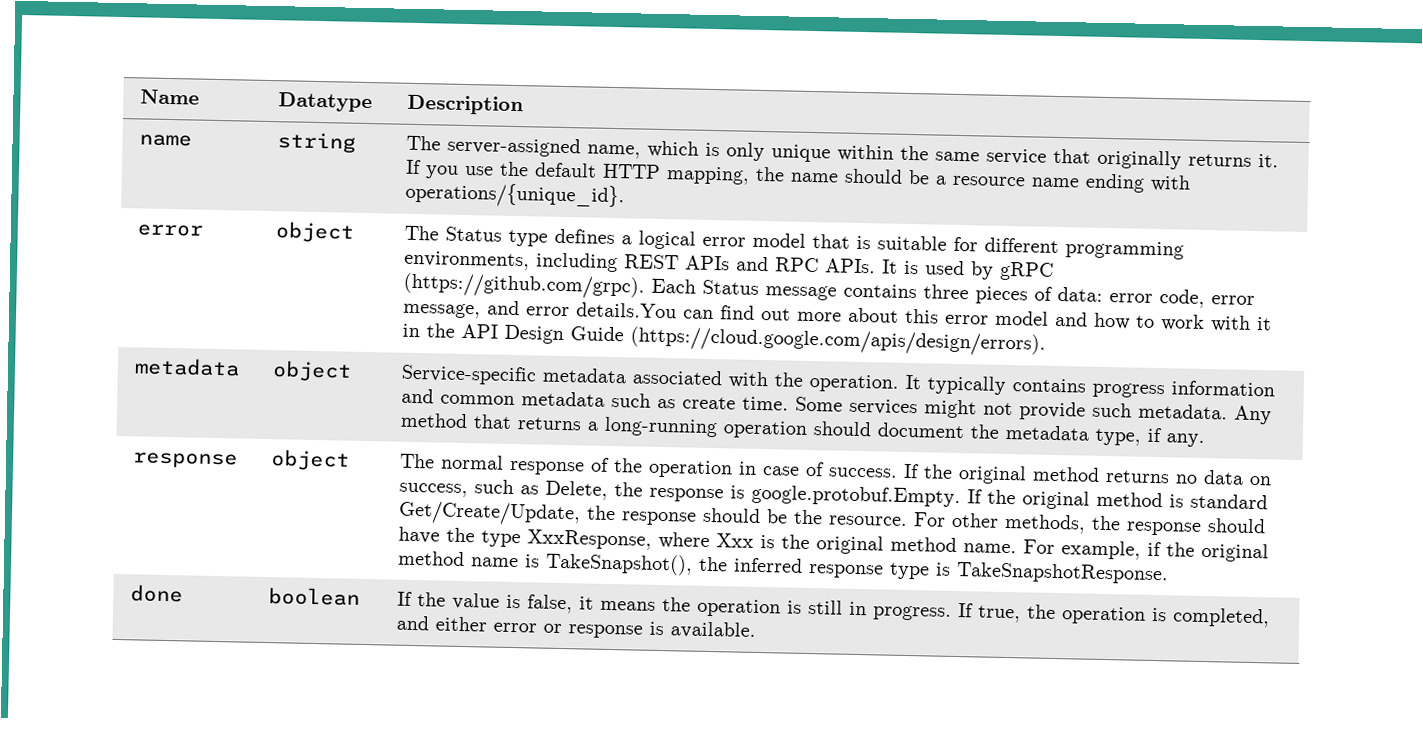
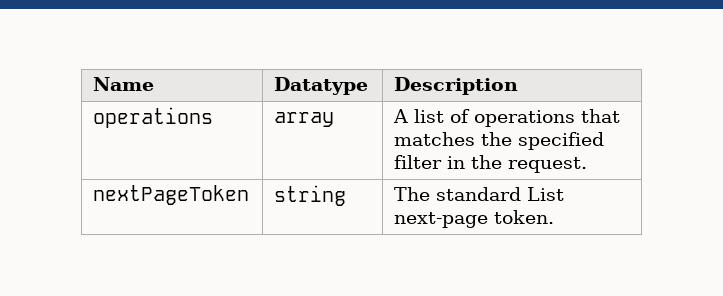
[138,134,192,147] [276,132,356,153] [405,135,1279,170] [404,159,1191,193] [404,181,625,210] [136,224,203,237] [274,221,354,243] [403,225,1184,260] [403,250,1054,281] [402,272,1255,308] [402,300,1272,332] [401,323,1046,357] [133,357,240,377] [271,360,352,382] [400,364,1275,399] [400,388,1272,425] [399,412,1205,447] [132,452,238,469] [269,449,350,471] [399,453,1272,486] [398,479,1268,510] [397,500,1266,536] [397,526,1269,563] [397,550,1169,585] [129,584,183,603] [267,587,360,606] [396,591,1270,628] [395,615,756,639] name | string | The server-assigned name, which is only unique within the same service that originally returns it. If you use the default HTTP mapping, the name should be a resource name ending with operations/{unique_id}. // error | object | The Status type defines a logical error model that is suitable for different programming environments, including REST APIs and RPC APIs. It is used by gRPC (https://github.com/grpc). Each Status message contains three pieces of data: error code, error message, and error details.You can find out more about this error model and how to work with it in the API Design Guide (https://cloud.google.com/apis/design/errors). // metadata | object | Service-specific metadata associated with the operation. It typically contains progress information and common metadata such as create time. Some services might not provide such metadata. Any method that returns a long-running operation should document the metadata type, if any. // response | object | The normal response of the operation in case of success. If the original method returns no data on success, such as Delete, the response is google.protobuf.Empty. If the original method is standard Get/Create/Update, the response should be the resource. For other methods, the response should have the type XxxResponse, where Xxx is the original method name. For example, if the original method name is TakeSnapshot(), the inferred response type is TakeSnapshotResponse. // done | boolean | If the value is false, it means the operation is still in progress. If true, the operation is completed, and either error or response is available. -> [93,107,214,128] [274,112,335,127] [393,109,621,127] [394,132,605,150] [394,155,588,173] [93,185,250,205] [274,185,347,206] [394,187,565,201] [394,210,555,228] operations | array | A list of operations that matches the specified filter in the request. // nextPageToken | string | The standard List next-page token.

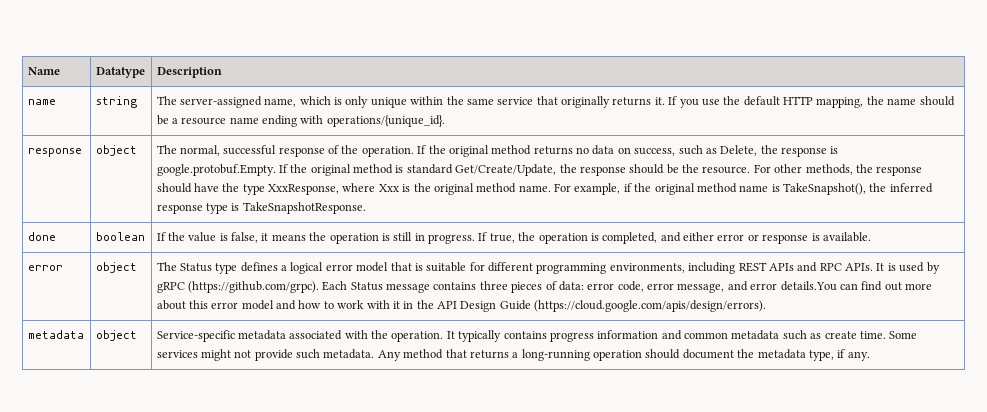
[93,107,214,128] [274,112,335,127] [393,109,621,127] [394,132,605,150] [394,155,588,173] [93,185,250,205] [274,185,347,206] [394,187,565,201] [394,210,555,228] operations | array | A list of operations that matches the specified filter in the request. // nextPageToken | string | The standard List next-page token. -> [27,99,56,105] [95,96,137,108] [156,96,955,108] [156,115,445,127] [27,148,82,157] [95,145,137,156] [156,145,839,157] [156,164,923,176] [156,183,933,195] [156,202,366,214] [27,232,56,241] [95,232,145,241] [156,232,871,244] [27,265,63,271] [95,262,137,273] [156,262,940,274] [156,281,933,293] [156,300,767,312] [27,330,84,339] [95,330,137,341] [156,330,918,342] [156,349,870,361] name | string | The server-assigned name, which is only unique within the same service that originally returns it. If you use the default HTTP mapping, the name should be a resource name ending with operations/{unique_id}. // response | object | The normal, successful response of the operation. If the original method returns no data on success, such as Delete, the response is google.protobuf.Empty. If the original method is standard Get/Create/Update, the response should be the resource. For other methods, the response should have the type XxxResponse, where Xxx is the original method name. For example, if the original method name is TakeSnapshot(), the inferred response type is TakeSnapshotResponse. // done | boolean | If the value is false, it means the operation is still in progress. If true, the operation is completed, and either error or response is available. // error | object | The Status type defines a logical error model that is suitable for different programming environments, including REST APIs and RPC APIs. It is used by gRPC (https://github.com/grpc). Each Status message contains three pieces of data: error code, error message, and error details.You can find out more about this error model and how to work with it in the API Design Guide (https://cloud.google.com/apis/design/errors). // metadata | object | Service-specific metadata associated with the operation. It typically contains progress information and common metadata such as create time. Some services might not provide such metadata. Any method that returns a long-running operation should document the metadata type, if any.

